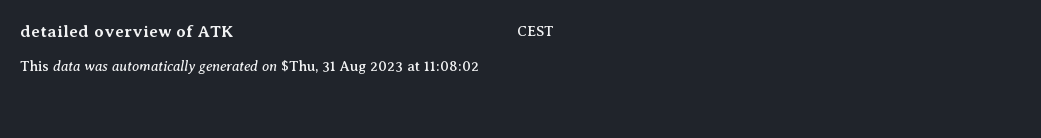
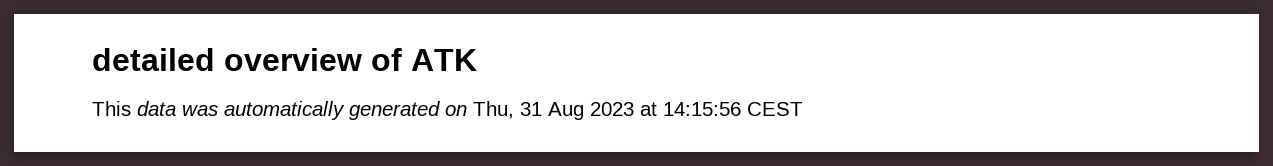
[281,60,318,73] $Thu, -> [473,101,514,119] Thu,
[424,61,479,71] 11:08:02 -> [663,102,741,116] 14:15:56

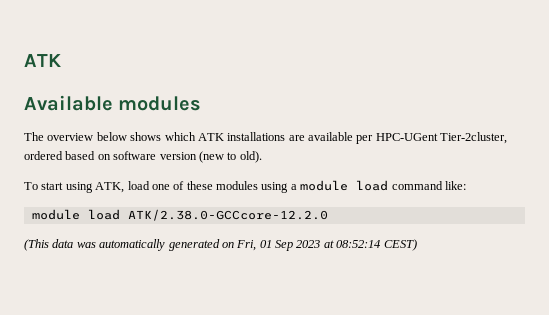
[92,48,477,71] [92,101,131,116] detailed overview of ATK // This -> [24,54,61,67] [24,95,202,111] [24,132,508,144] [24,151,262,163] [24,180,466,193] [31,209,328,221] [24,239,49,251] ATK // Available modules // The overview below shows which ATK installations are available per HPC-UGent Tier-2cluster, ordered based on software version (new to old). // To start using ATK, load one of these modules using a module load command like: // module load ATK/2.38.0-GCCcore-12.2.0 // (This
[473,101,803,120] Thu, 31 Aug 2023 at 14:15:56 CEST -> [236,239,417,251] Fri, 01 Sep 2023 at 08:52:14 CEST)

